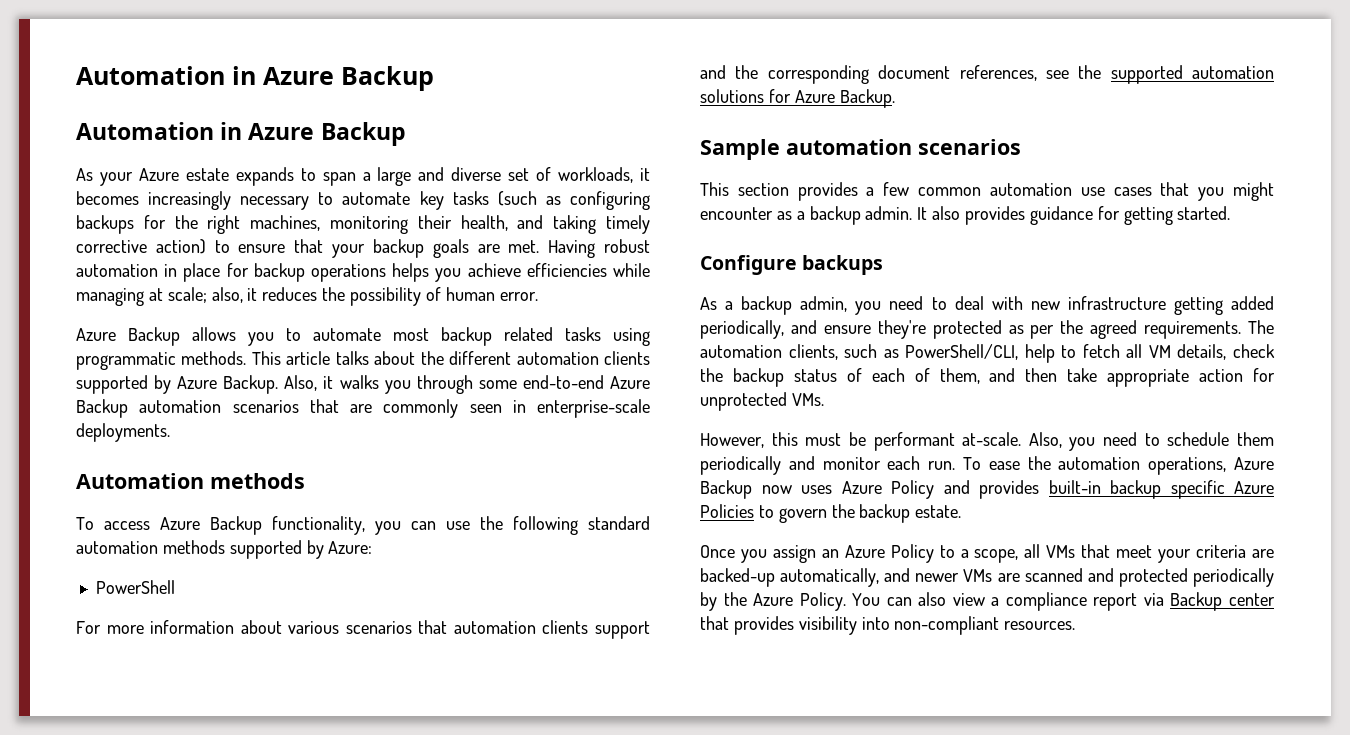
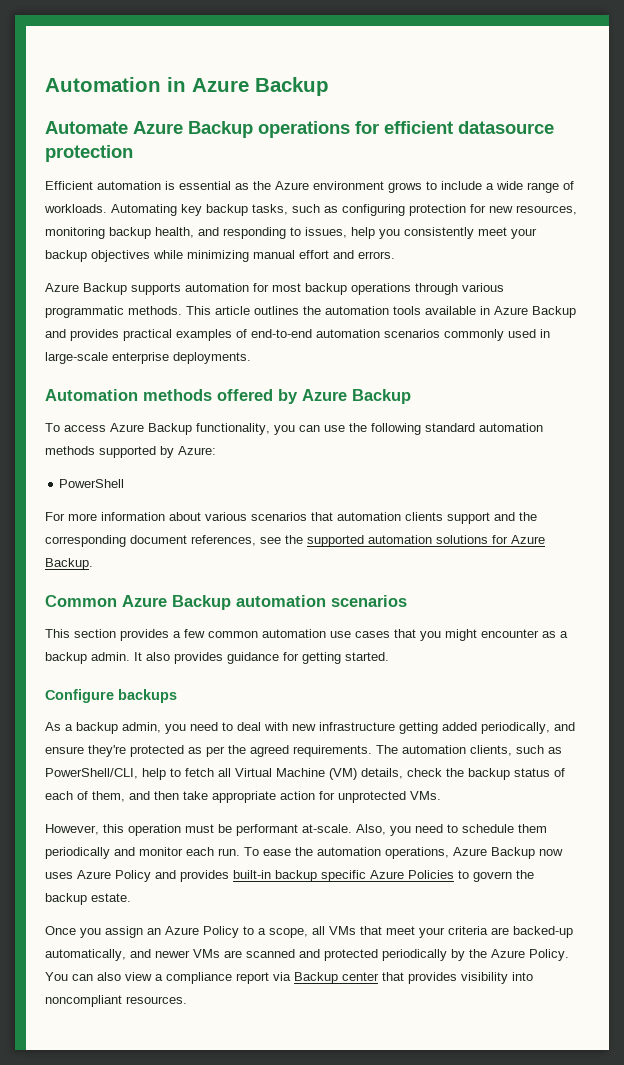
[76,66,434,91] [76,122,406,146] [76,167,651,186] [76,191,650,210] [76,215,650,234] [76,239,650,258] [76,263,650,282] [76,287,538,306] [76,327,650,346] [76,351,651,370] [76,375,650,394] [76,399,650,418] Automation in Azure Backup // Automation in Azure Backup // As your Azure estate expands to span a large and diverse set of workloads, it becomes increasingly necessary to automate key tasks (such as configuring backups for the right machines, monitoring their health, and taking timely corrective action) to ensure that your backup goals are met. Having robust automation in place for backup operations helps you achieve efficiencies while managing at scale; also, it reduces the possibility of human error. // Azure Backup allows you to automate most backup related tasks using programmatic methods. This article talks about the different automation clients supported by Azure Backup. Also, it walks you through some end-to-end Azure Backup automation scenarios that are commonly seen in enterprise-scale -> [45,77,329,96] [45,121,554,138] [45,145,133,162] [45,181,574,193] [44,204,577,216] [45,227,537,239] [45,250,395,262] [45,283,504,295] [45,306,576,318] [45,329,550,341] [45,352,169,364] Automation in Azure Backup // Automate Azure Backup operations for efficient datasource protection // Efficient automation is essential as the Azure environment grows to include a wide range of workloads. Automating key backup tasks, such as configuring protection for new resources, monitoring backup health, and responding to issues, help you consistently meet your backup objectives while minimizing manual effort and errors. // Azure Backup supports automation for most backup operations through various programmatic methods. This article outlines the automation tools available in Azure Backup and provides practical examples of end-to-end automation scenarios commonly used in large-scale enterprise
(305, 481) none -> [217,389,411,404] offered by Azure Backup
[700,139,780,160] Sample -> [45,595,231,610] Common Azure Backup
[1148,345,1171,358] VM -> [235,768,357,780] Virtual Machine (VM)
(798, 439) none -> [128,824,181,836] operation
[894,616,1000,635] non-compliant -> [45,995,122,1007] noncompliant

